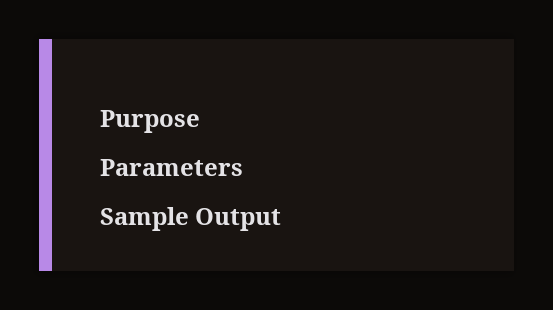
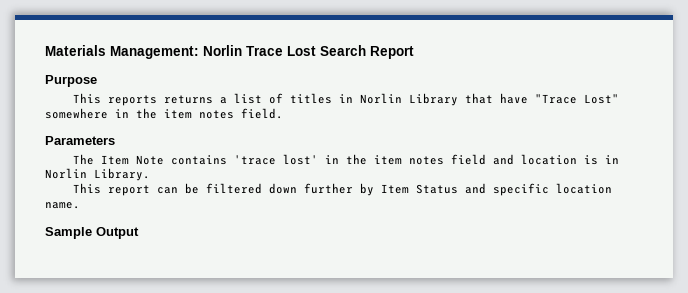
[100,110,200,133] [100,159,243,176] Purpose // Parameters -> [45,45,414,59] [45,75,97,87] [72,93,619,106] [45,108,283,119] [45,136,115,145] [72,154,619,165] [45,168,150,181] [72,183,612,196] [45,202,80,209] Materials Management: Norlin Trace Lost Search Report // Purpose // This reports returns a list of titles in Norlin Library that have "Trace Lost" somewhere in the item notes field. // Parameters // The Item Note contains 'trace lost' in the item notes field and location is in Norlin Library. // This report can be filtered down further by Item Status and specific location name.

